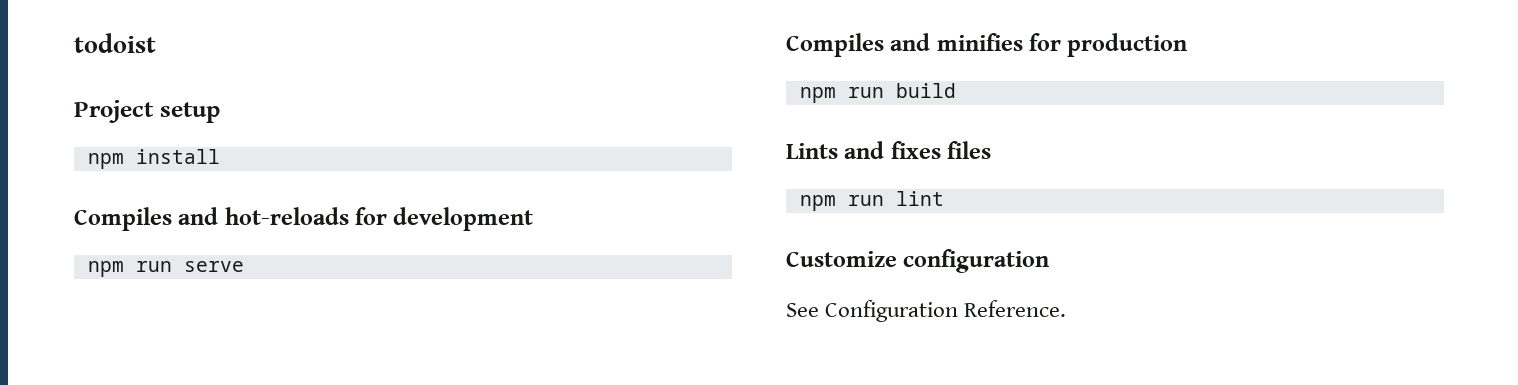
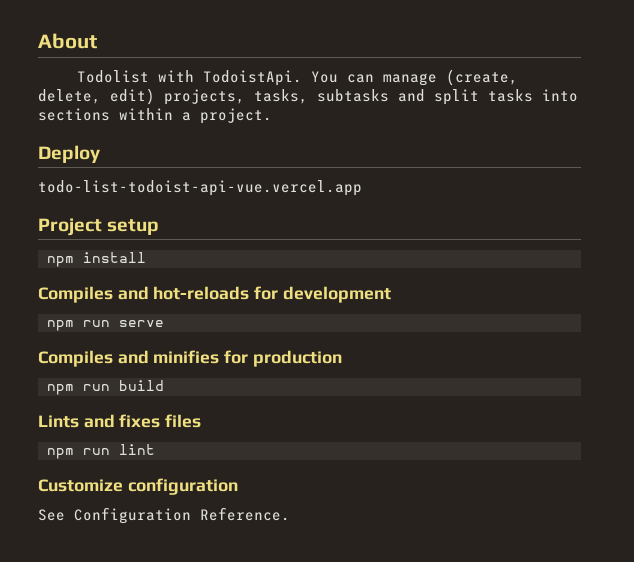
[74,33,156,53] todoist -> [38,33,97,49] [76,69,518,86] [38,88,578,105] [38,108,272,124] [38,145,100,163] [38,180,362,196] About // Todolist with TodoistApi. You can manage (create, delete, edit) projects, tasks, subtasks and split tasks into sections within a project. // Deploy // todo-list-todoist-api-vue.vercel.app

